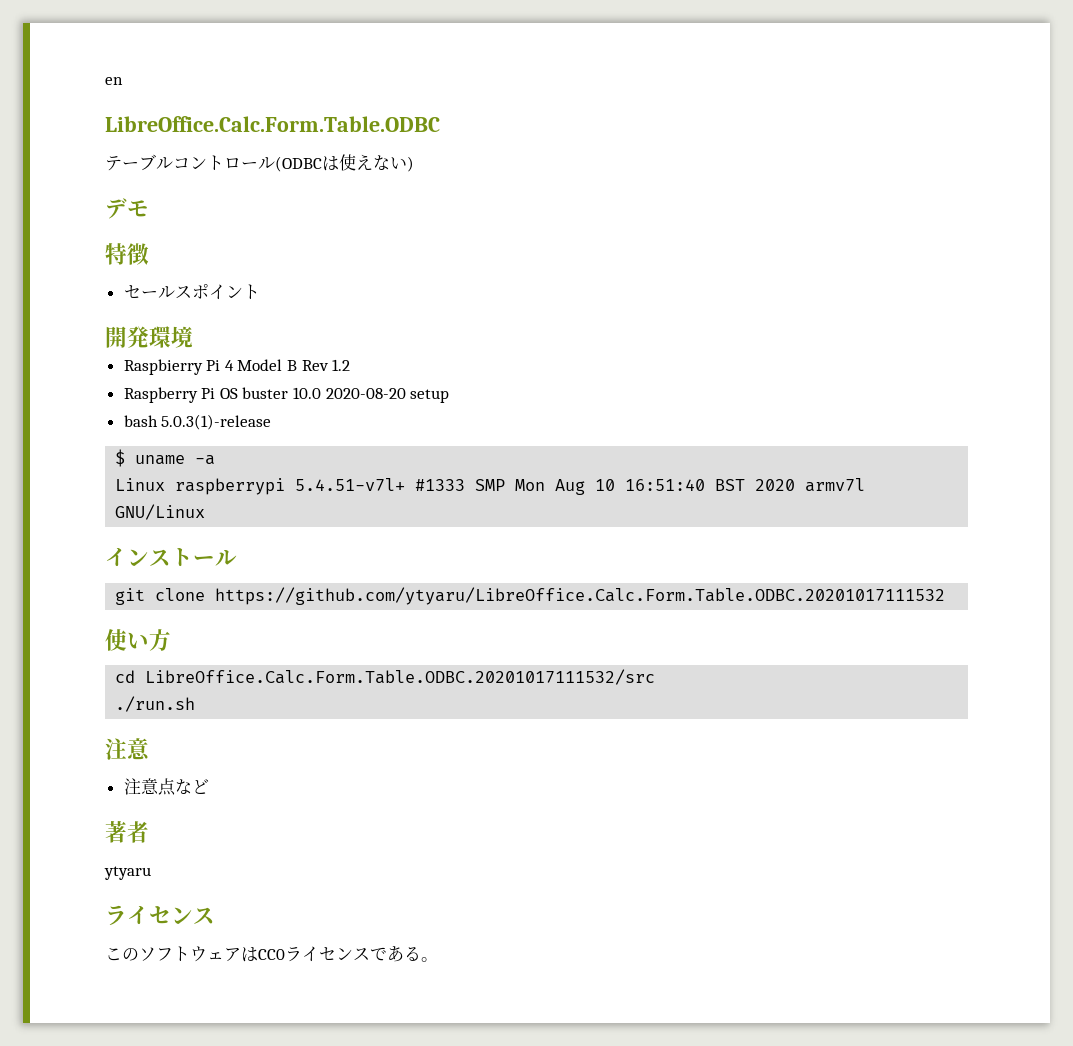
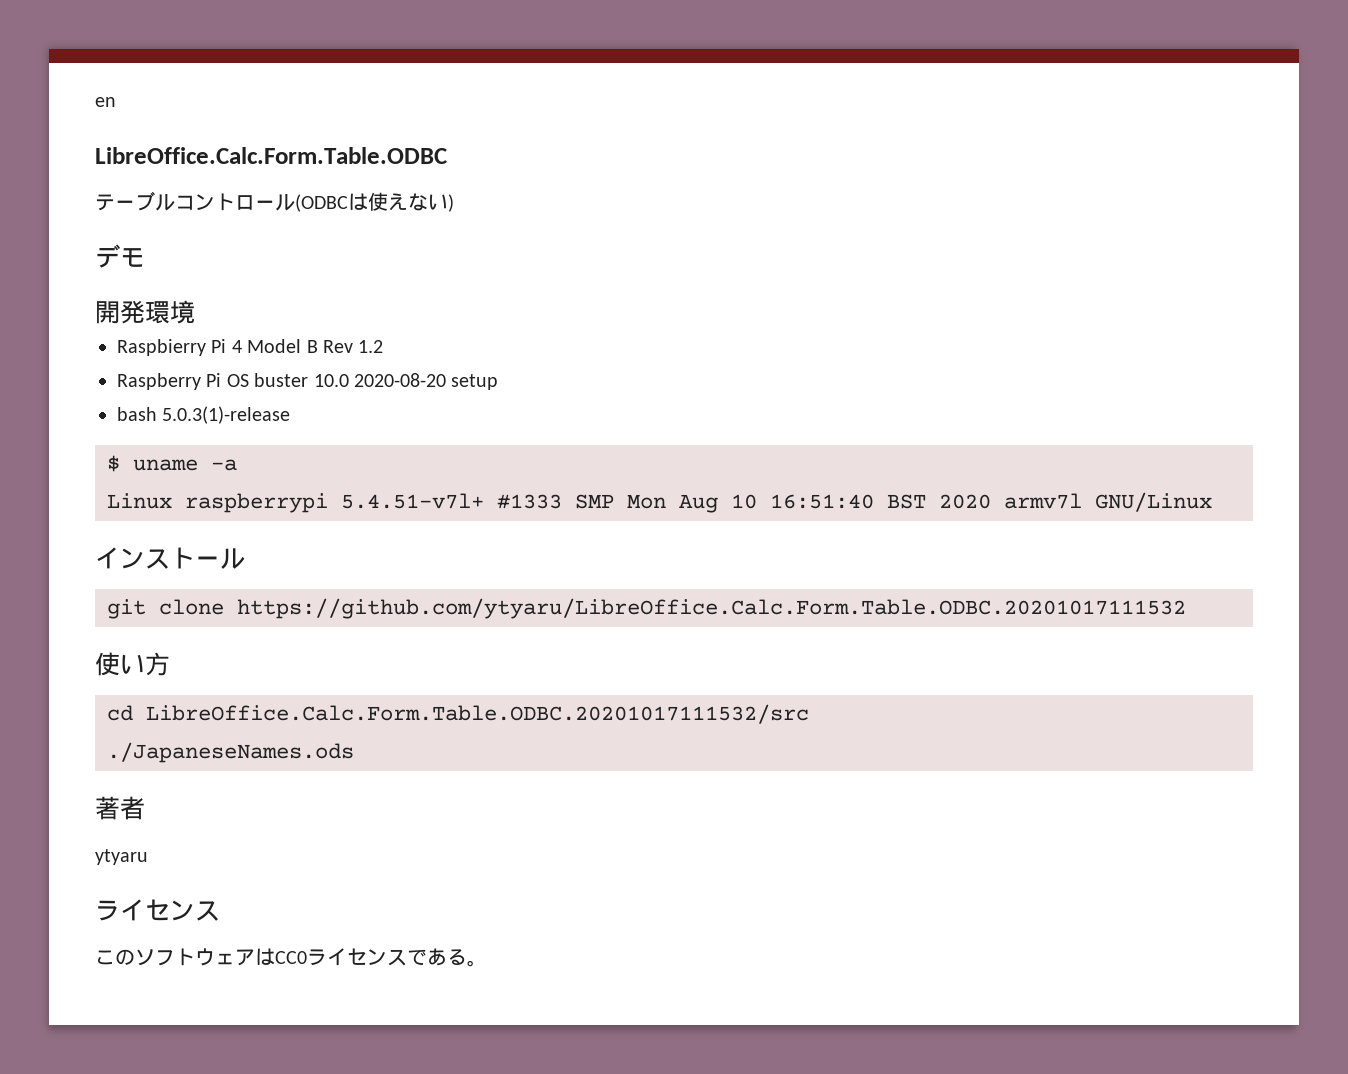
[105,243,149,265] [123,284,260,300] // 特徴 // セールスポイント -> (145, 257) none
[115,696,196,712] [105,738,150,760] [123,778,209,796] ./run.sh // 注意 // 注意点など -> [107,742,354,763] ./JapaneseNames.ods

